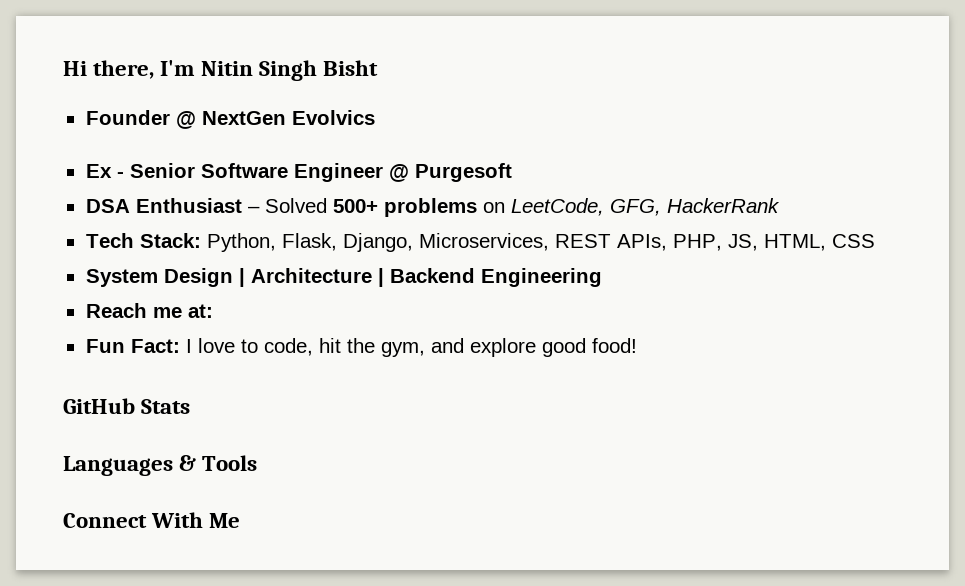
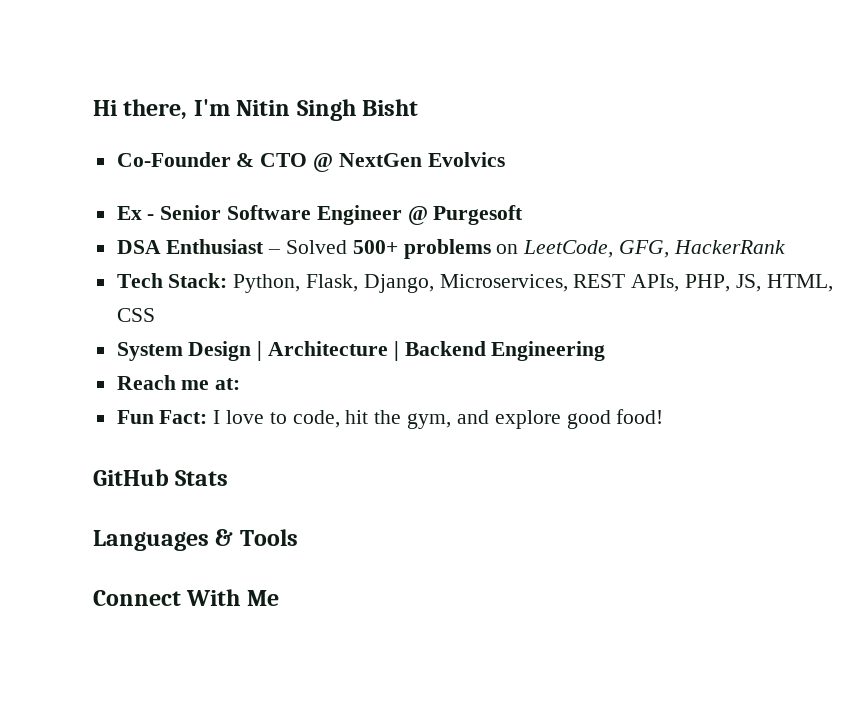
[85,110,170,125] Founder -> [116,152,308,167] Co-Founder & CTO

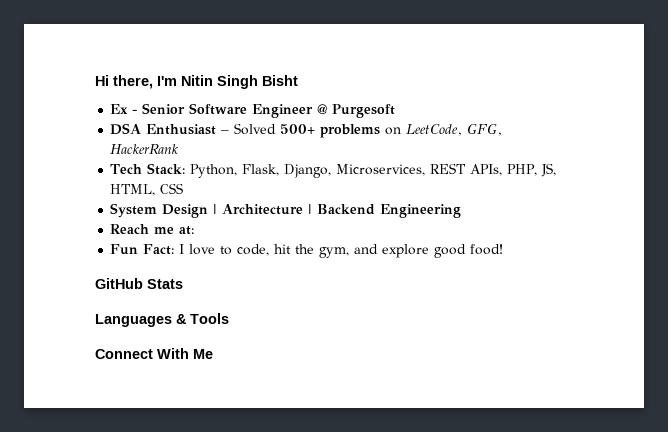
[116,152,505,172] // Co-Founder & CTO @ NextGen Evolvics -> (298, 80) none

